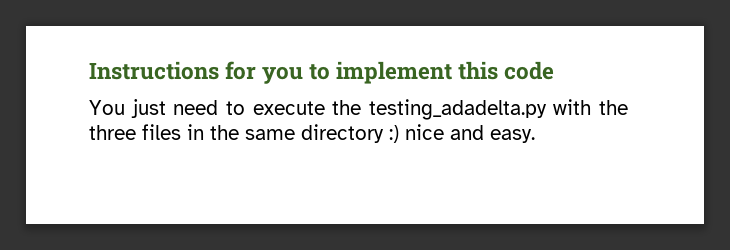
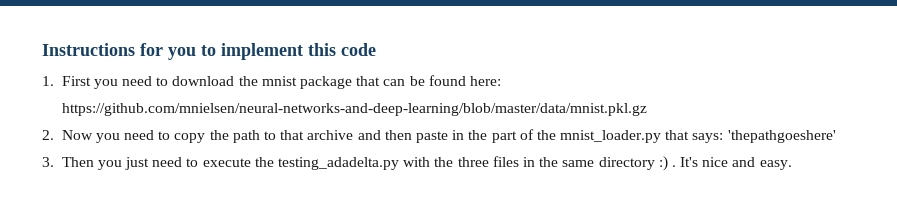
[89,100,125,115] You -> [42,75,501,89] [61,103,647,116] [42,129,836,143] [42,157,122,170] 1. First you need to download the mnist package that can be found here: https://github.com/mnielsen/neural-networks-and-deep-learning/blob/master/data/mnist.pkl.gz // 2. Now you need to copy the path to that archive and then paste in the part of the mnist_loader.py that says: 'thepathgoeshere' // 3. Then you
(399, 134) none -> [671,157,699,167] . It's

